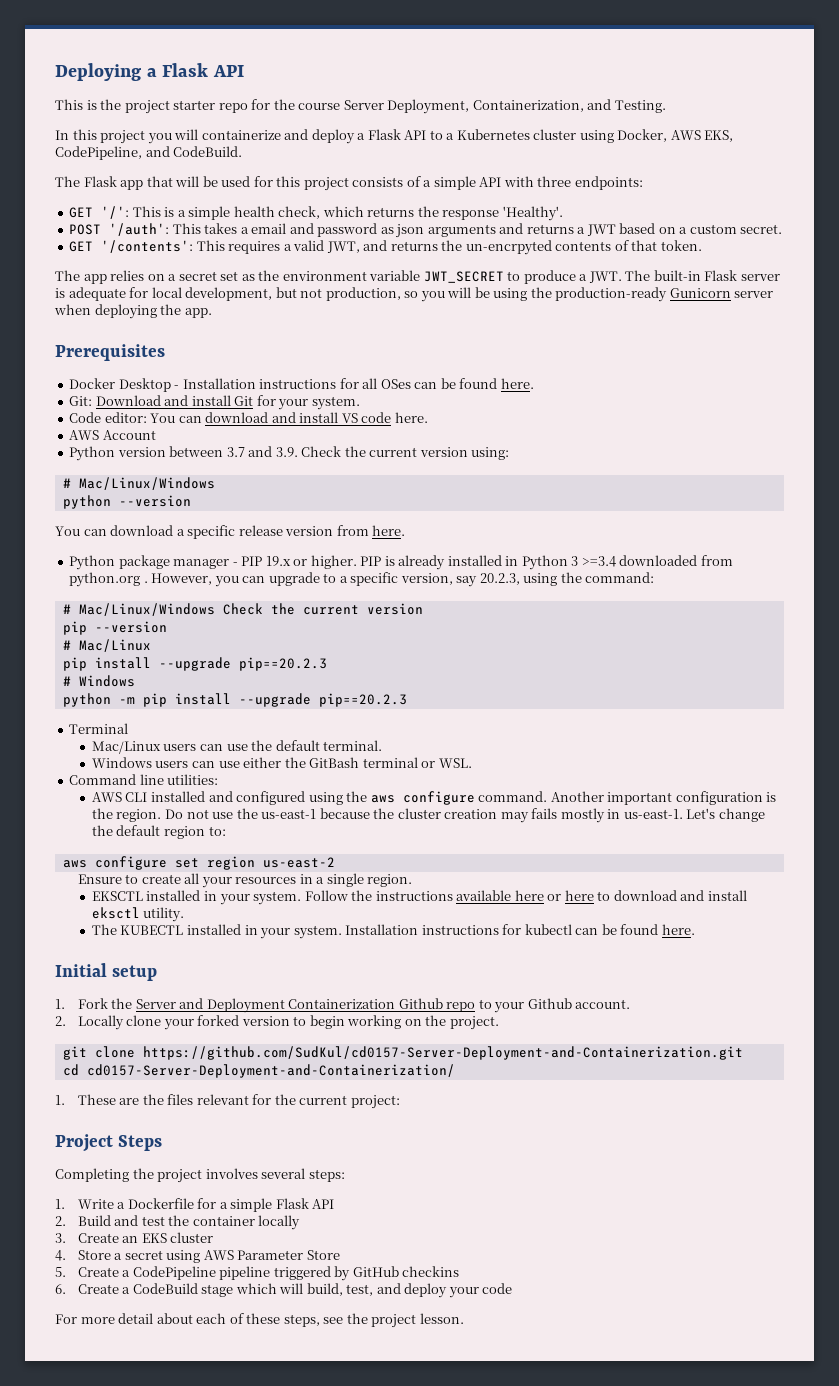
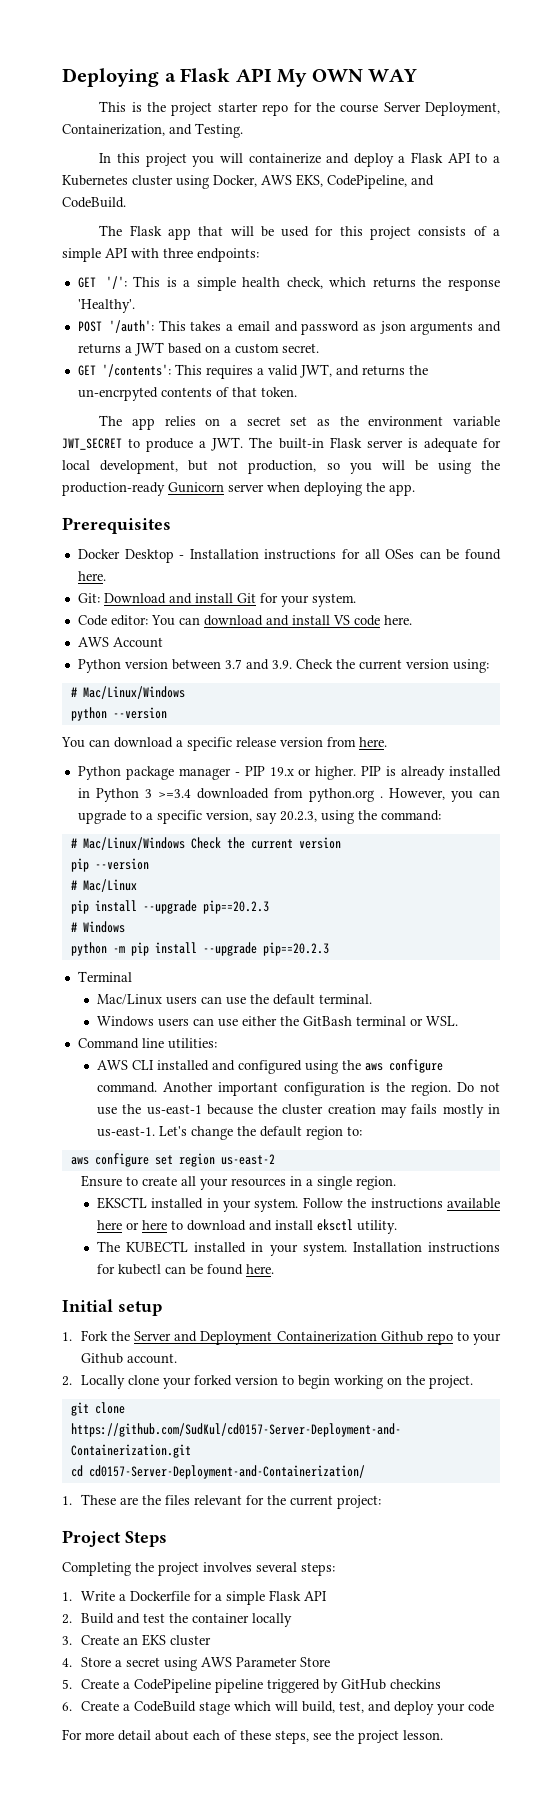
(245, 71) none -> [277,69,418,87] My OWN WAY

